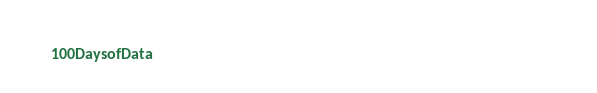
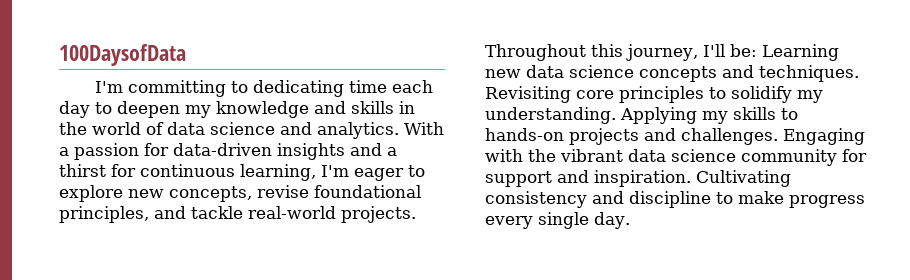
(153, 55) none -> [95,80,434,97] [59,101,415,118] [59,122,444,139] [59,143,397,160] [59,164,425,181] [59,185,421,202] [59,206,416,223] [485,44,839,61] [485,65,859,82] [485,86,823,103] [485,107,798,124] [485,128,865,145] [485,149,867,166] [485,170,791,187] [485,191,865,208] [485,212,630,229] // I'm committing to dedicating time each day to deepen my knowledge and skills in the world of data science and analytics. With a passion for data-driven insights and a thirst for continuous learning, I'm eager to explore new concepts, revise foundational principles, and tackle real-world projects. Throughout this journey, I'll be: Learning new data science concepts and techniques. Revisiting core principles to solidify my understanding. Applying my skills to hands-on projects and challenges. Engaging with the vibrant data science community for support and inspiration. Cultivating consistency and discipline to make progress every single day.

